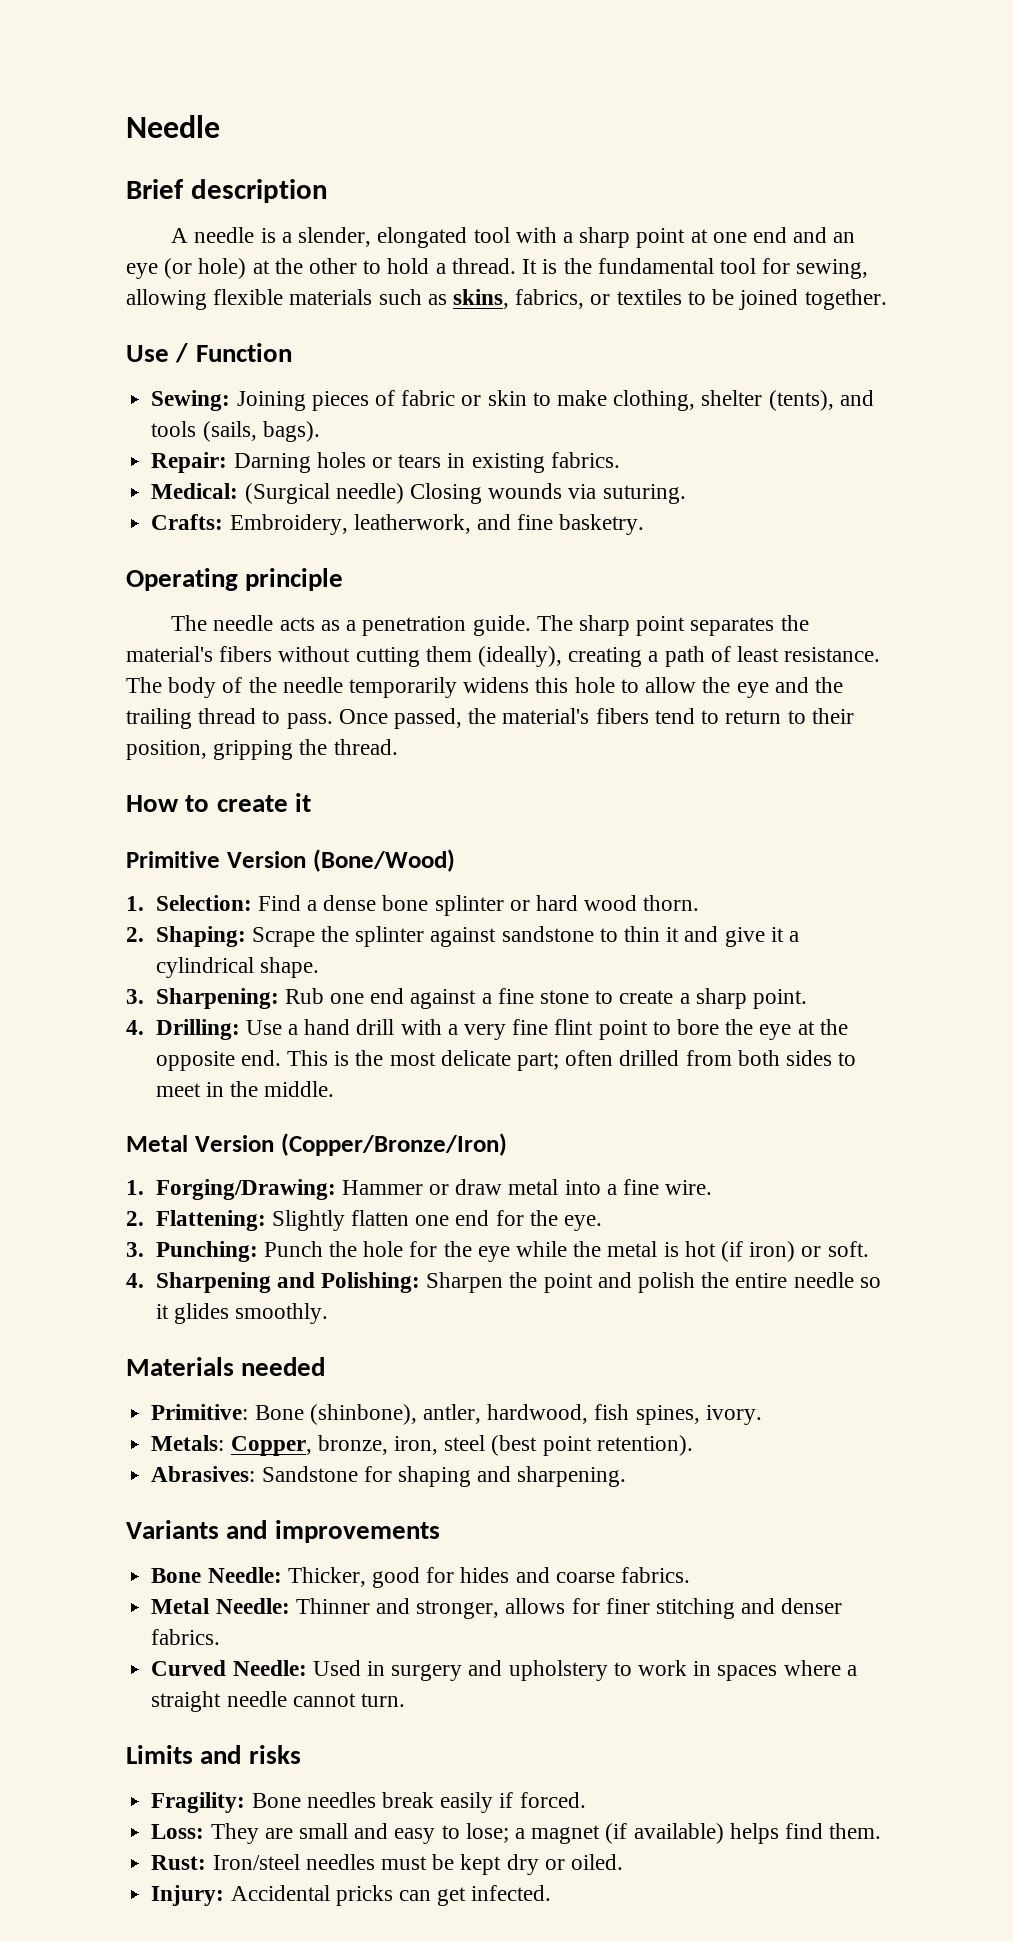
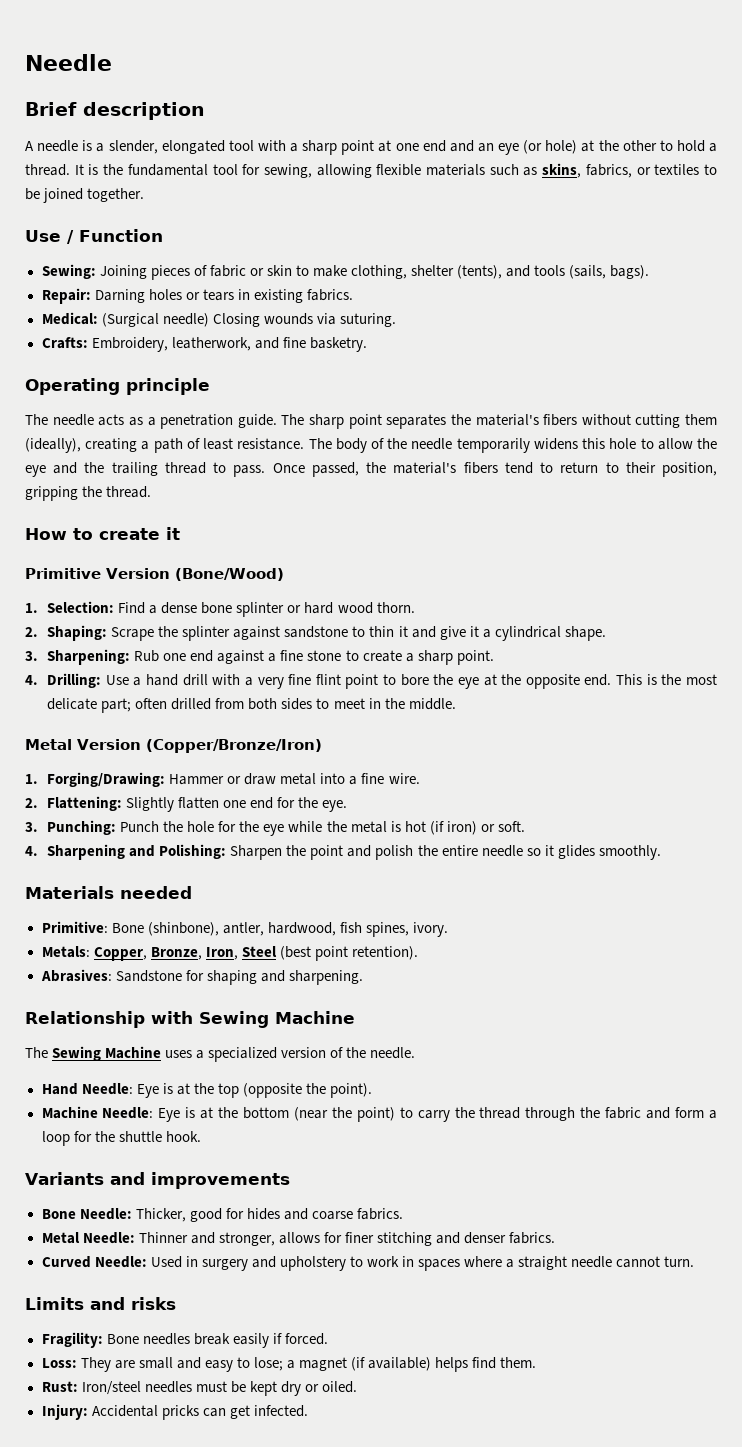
[317,1435,486,1455] bronze, iron, steel -> [150,946,277,960] Bronze, Iron, Steel
(627, 1476) none -> [25,1011,355,1028] [25,1046,416,1062] [41,1083,372,1098] [41,1106,718,1122] [41,1131,201,1146] // Relationship with Sewing Machine // The Sewing Machine uses a specialized version of the needle. // Hand Needle: Eye is at the top (opposite the point). // Machine Needle: Eye is at the bottom (near the point) to carry the thread through the fabric and form a loop for the shuttle hook.

